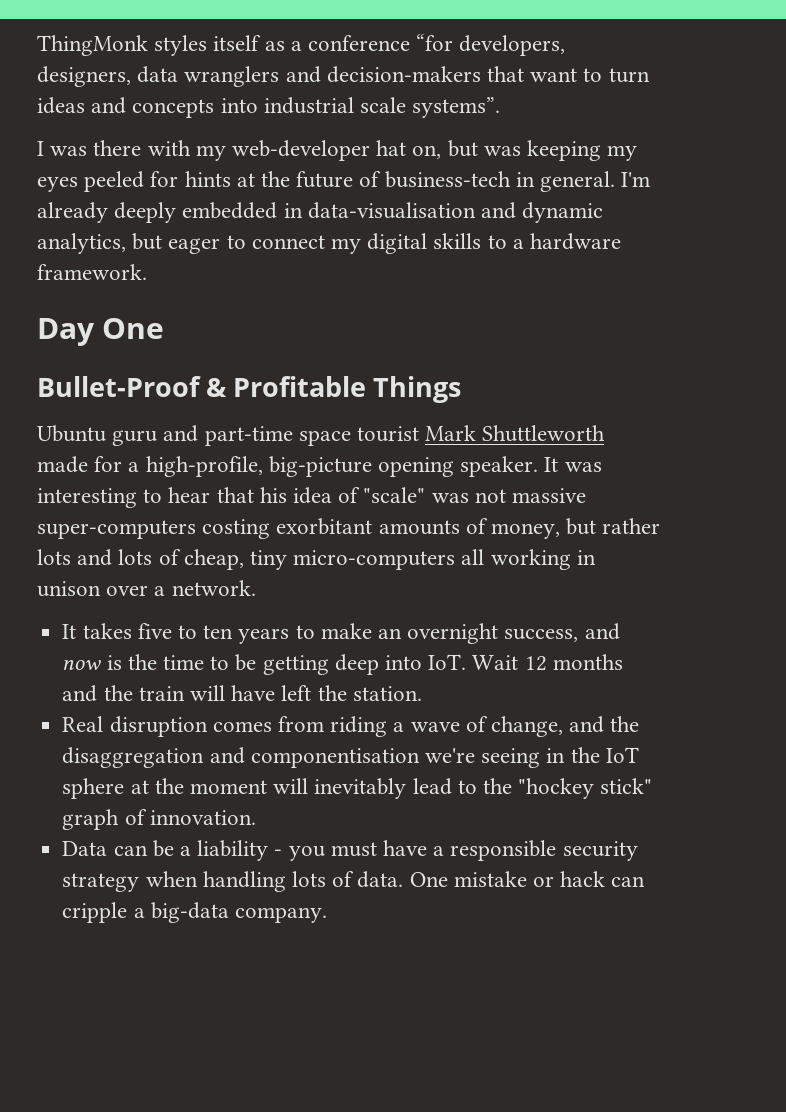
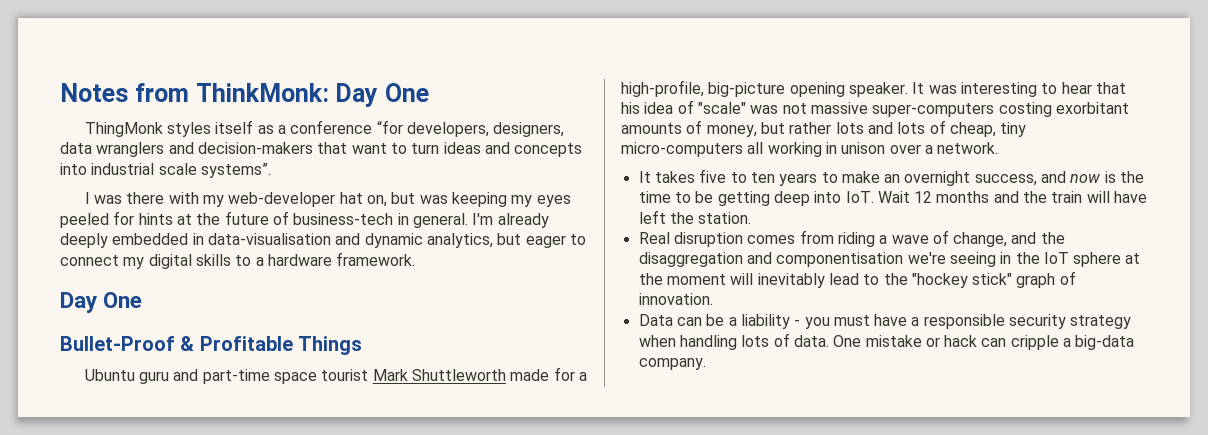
(37, 45) none -> [60,83,429,107] Notes from ThinkMonk: Day One //

